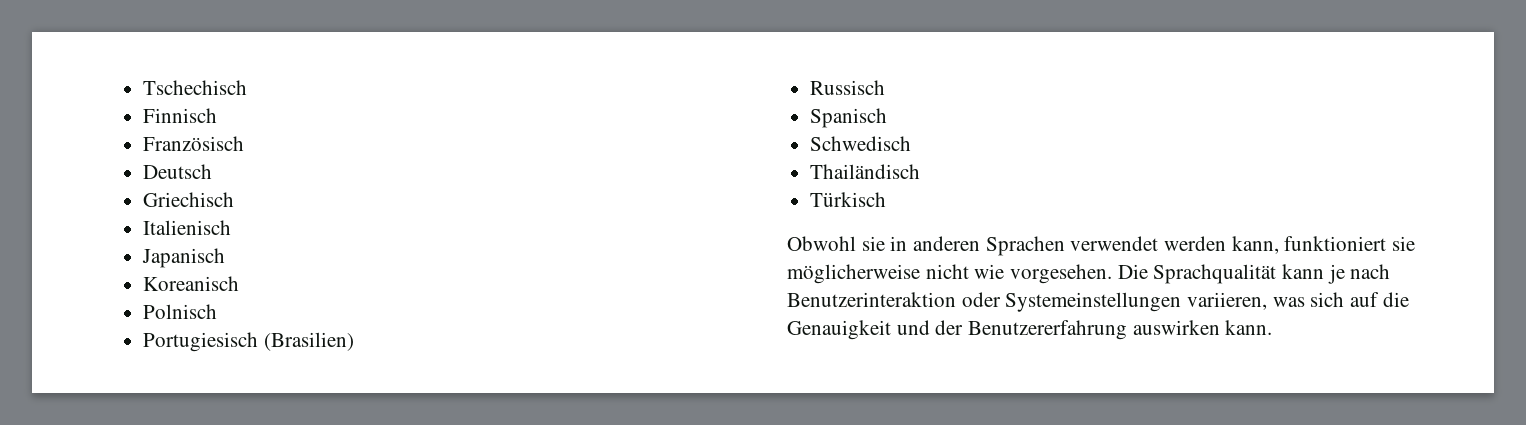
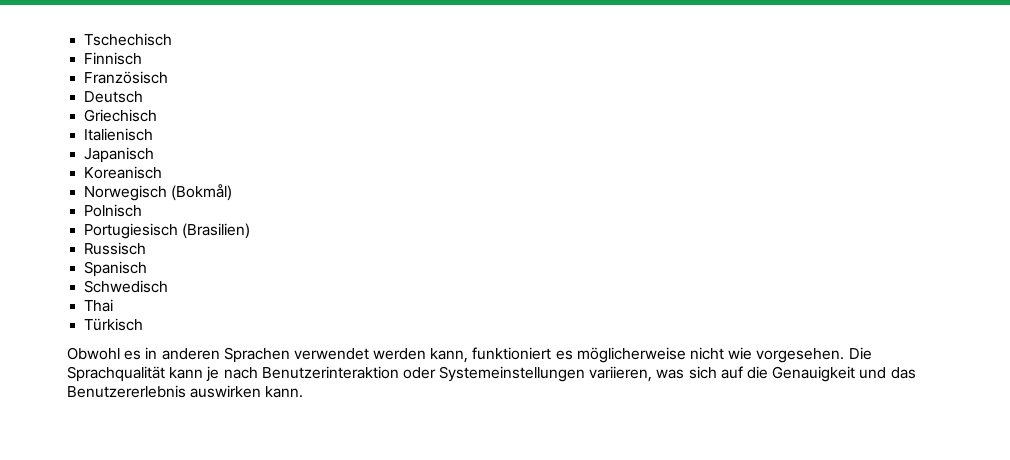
(240, 283) none -> [84,184,233,201] // Norwegisch (Bokmål)
[810,164,921,179] Thailändisch -> [84,299,114,312] Thai
[861,236,885,251] sie -> [124,350,142,360] es
[1392,236,1416,251] sie -> [555,350,573,360] es
[935,320,1128,340] der Benutzererfahrung -> [890,367,916,379] [67,385,186,398] das Benutzererlebnis

